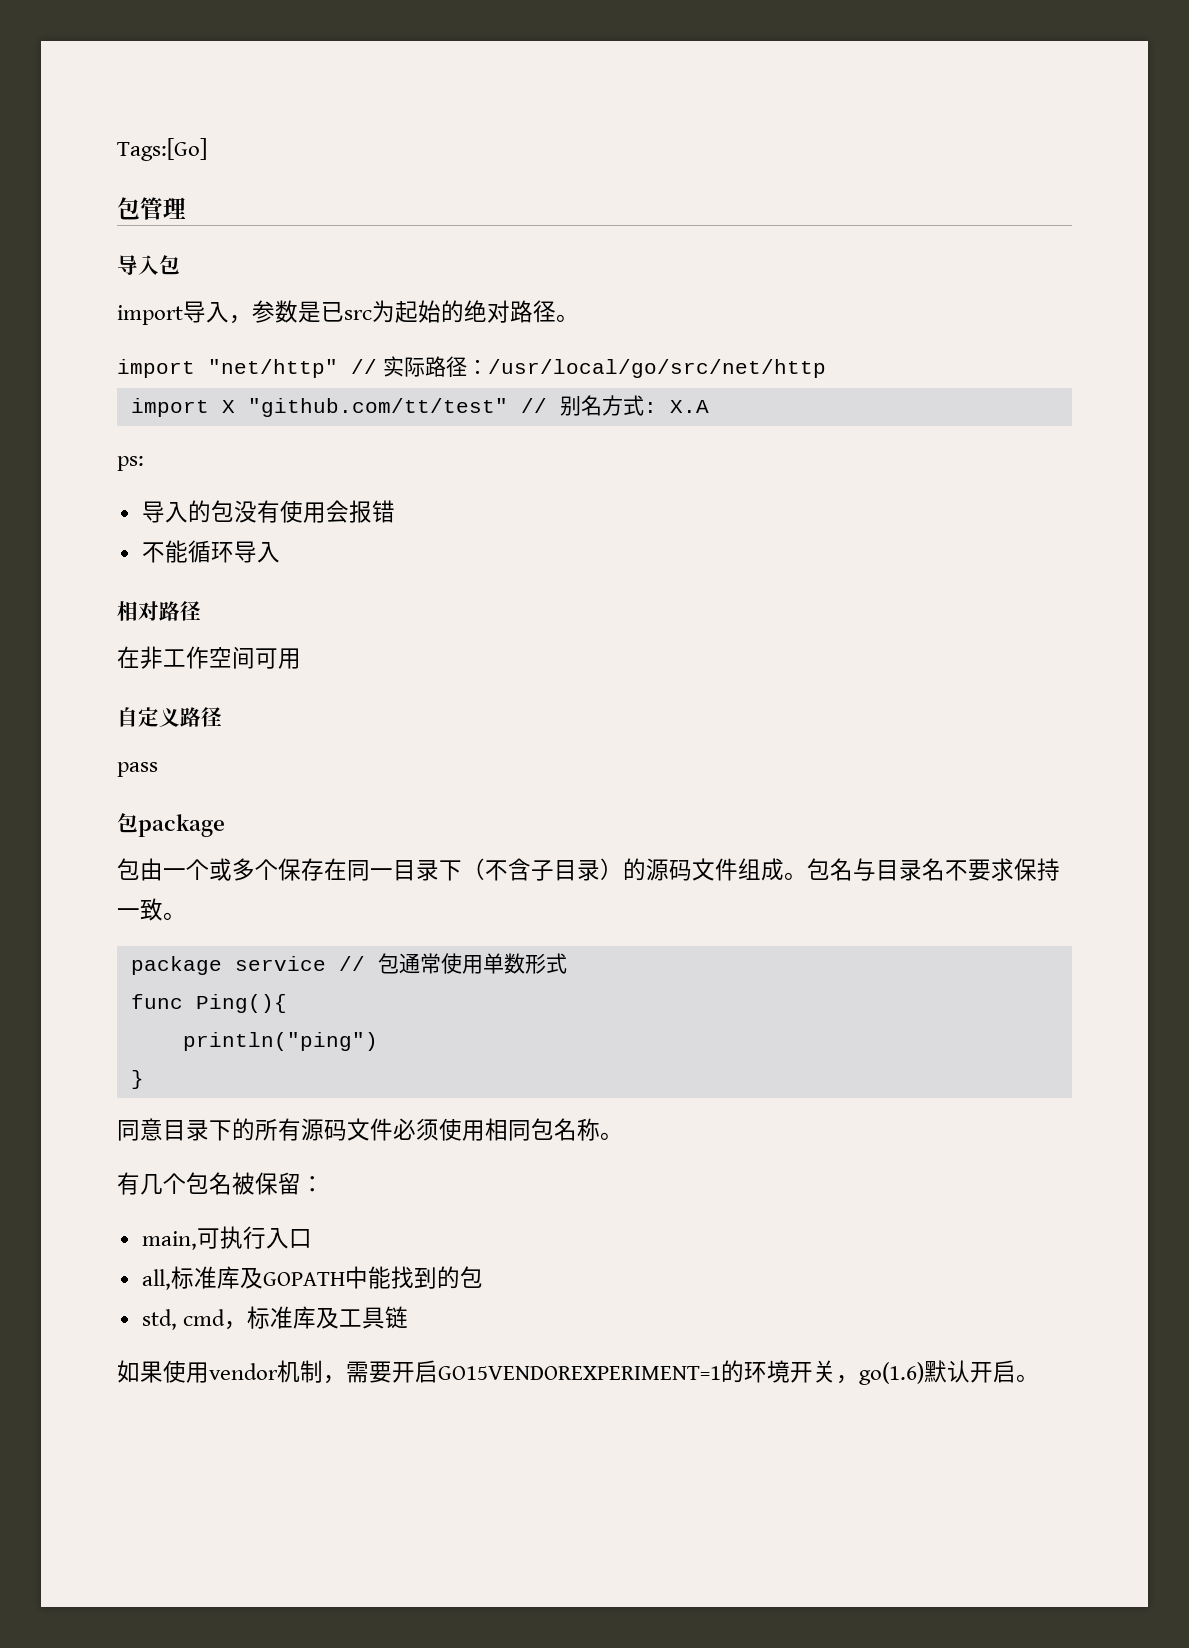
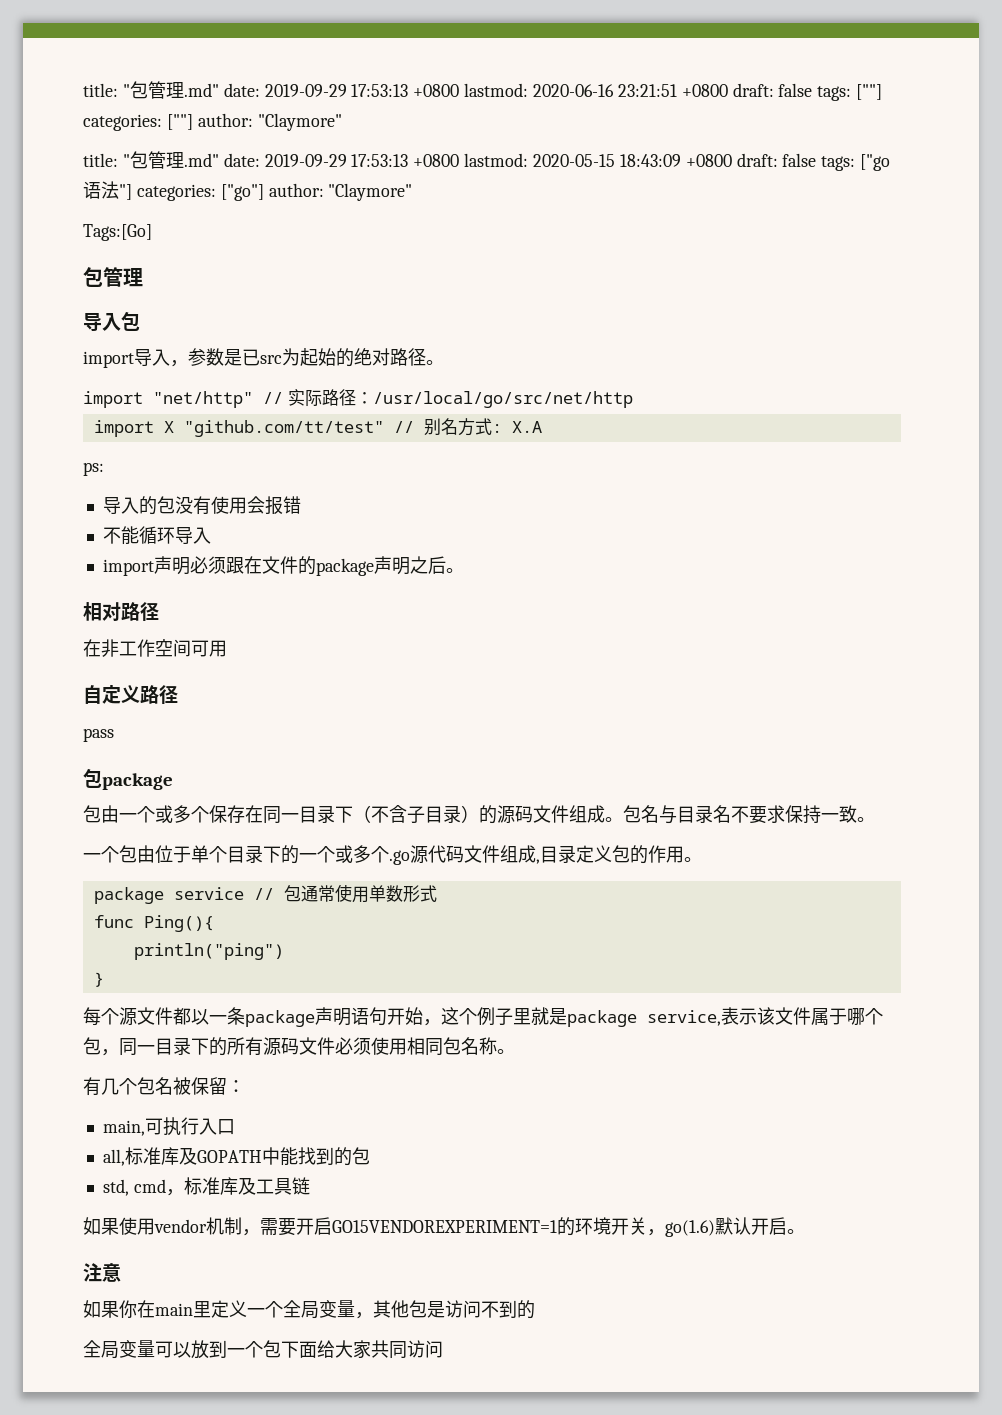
(117, 149) none -> [83,81,883,101] [83,113,342,131] [83,151,891,171] [83,181,413,201] title: "包管理.md" date: 2019-09-29 17:53:13 +0800 lastmod: 2020-06-16 23:21:51 +0800 draft: false tags: [""] categories: [""] author: "Claymore" // title: "包管理.md" date: 2019-09-29 17:53:13 +0800 lastmod: 2020-05-15 18:43:09 +0800 draft: false tags: ["go语法"] categories: ["go"] author: "Claymore" //
(280, 552) none -> [102,556,464,576] // import声明必须跟在⽂件的package声明之后。
(186, 916) none -> [83,845,702,865] // 一个包由位于单个目录下的一个或多个.go源代码文件组成,目录定义包的作用。
[117,1118,163,1141] 同意 -> [83,1007,883,1027] [83,1037,155,1056] 每个源文件都以一条package声明语句开始，这个例子里就是package service,表示该文件属于哪个包，同一
(1039, 1378) none -> [83,1263,121,1282] [83,1300,535,1319] [83,1340,443,1359] // 注意 // 如果你在main里定义一个全局变量，其他包是访问不到的 // 全局变量可以放到一个包下面给大家共同访问

